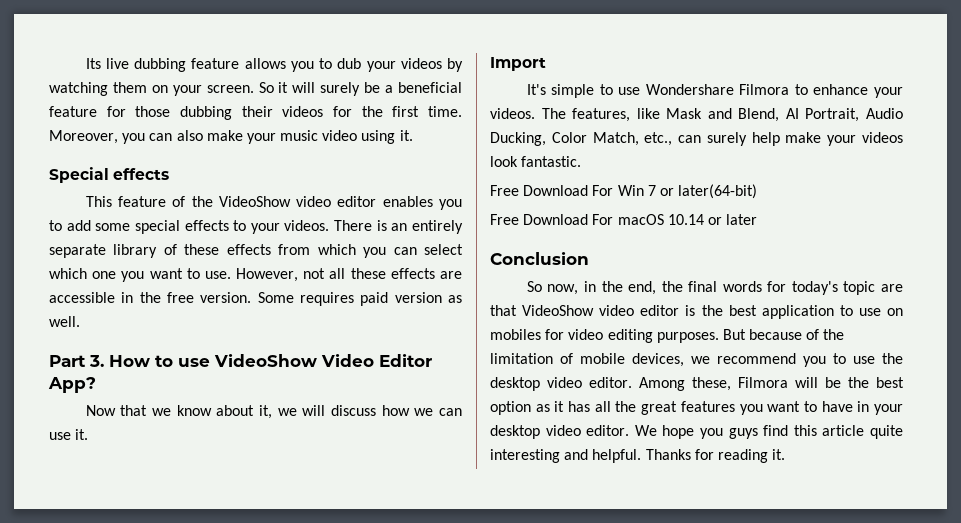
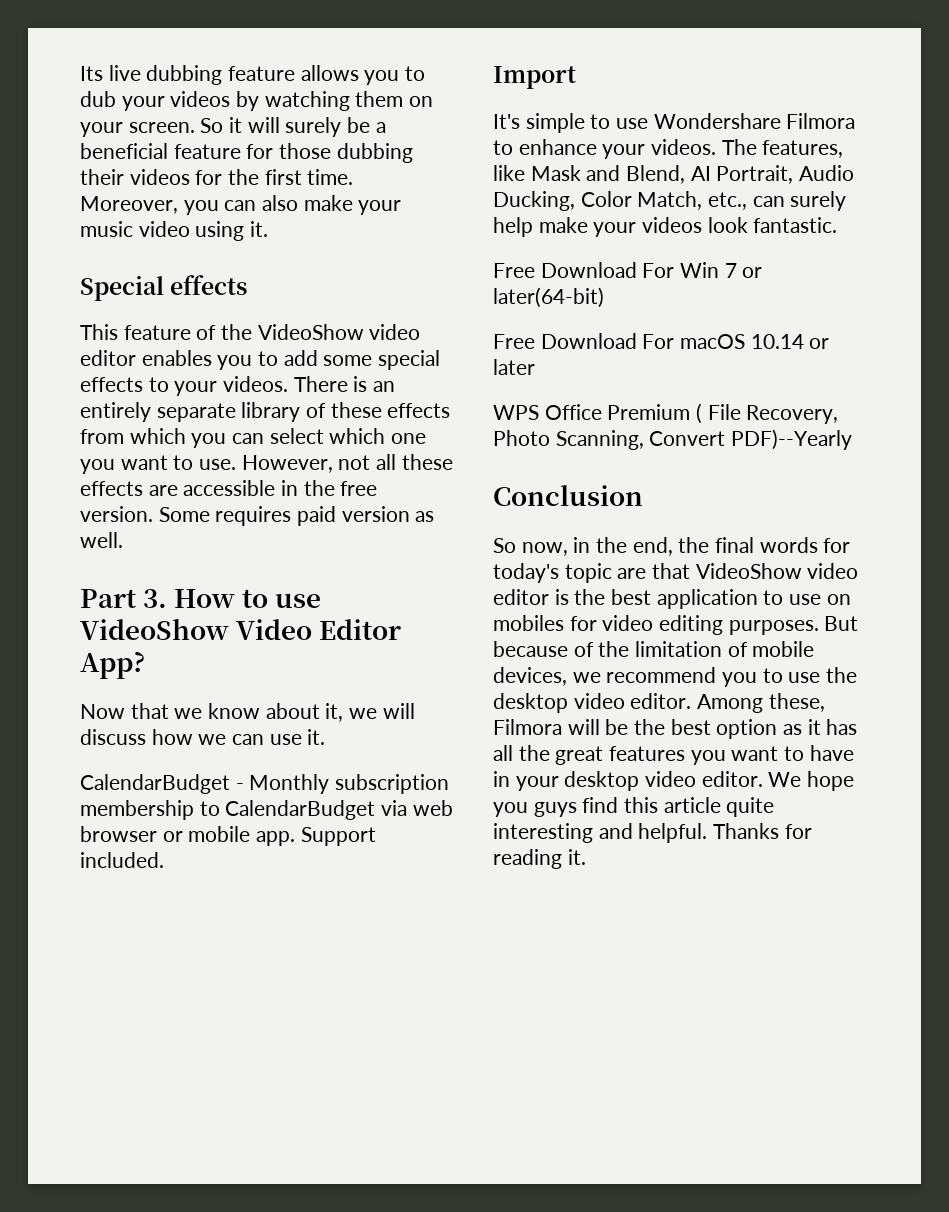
(89, 434) none -> [80,774,450,794] [80,800,453,820] [80,826,376,846] [80,852,164,868] // CalendarBudget - Monthly subscription membership to CalendarBudget via web browser or mobile app. Support included.
(758, 219) none -> [493,403,839,424] [493,429,853,450] // WPS Office Premium ( File Recovery, Photo Scanning, Convert PDF)--Yearly

